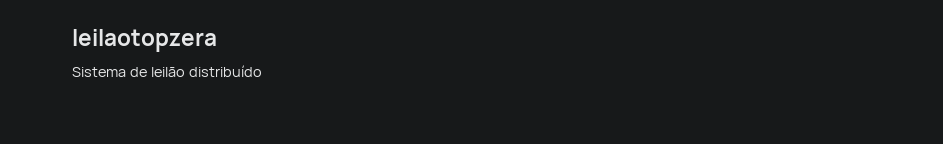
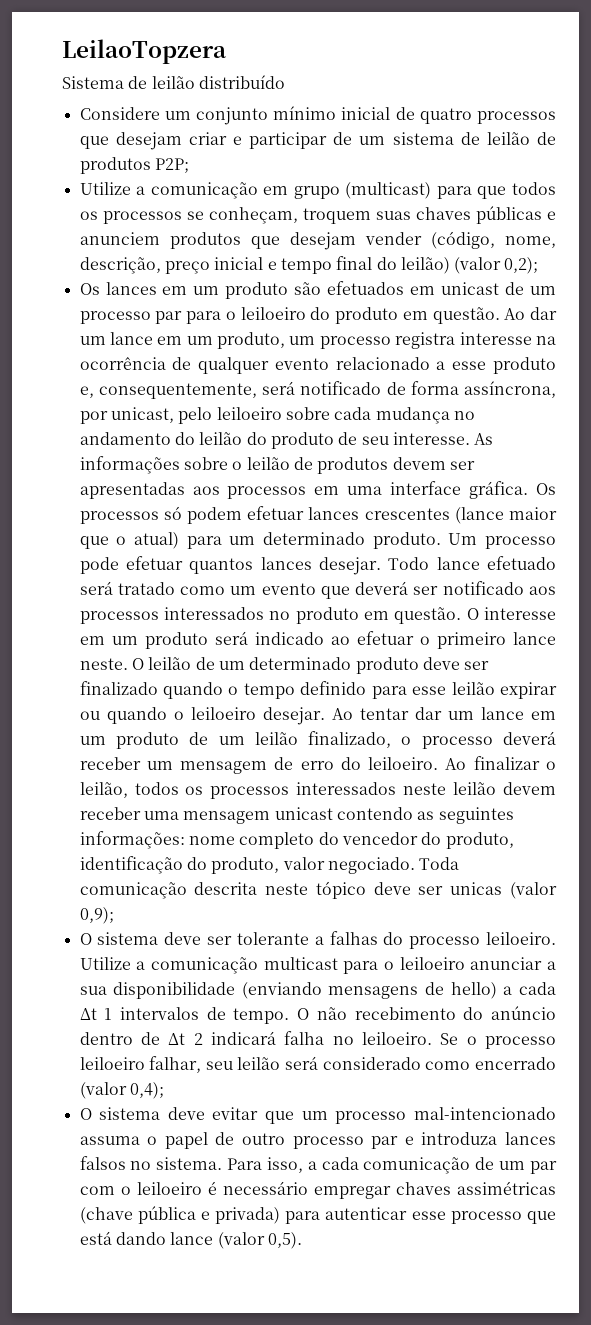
[72,29,217,52] leilaotopzera -> [62,39,227,64] LeilaoTopzera
(262, 71) none -> [79,106,556,125] [79,132,556,150] [79,157,189,174] [79,182,556,199] [79,206,557,224] [79,231,556,250] [79,256,539,274] [79,281,556,299] [79,307,557,324] [79,332,556,349] [79,357,556,374] [79,381,557,399] [79,407,475,424] [79,432,494,449] [79,456,475,474] [79,481,556,499] [79,506,557,524] [79,532,556,549] [79,556,556,575] [79,581,556,599] [79,607,556,624] [79,631,556,649] [79,657,490,674] [79,681,557,699] [79,707,557,725] [79,731,556,749] [79,756,556,774] [79,782,556,799] [79,807,514,824] [79,831,514,849] [79,856,460,874] [79,881,557,899] [79,907,114,924] [79,931,556,949] [79,957,556,974] [79,982,556,999] [79,1006,556,1024] [79,1031,556,1049] [79,1056,556,1073] [79,1082,164,1099] [79,1107,556,1124] [79,1132,556,1149] [79,1156,557,1174] [79,1181,556,1199] [79,1206,556,1224] [79,1231,302,1249] // Considere um conjunto mínimo inicial de quatro processos que desejam criar e participar de um sistema de leilão de produtos P2P; // Utilize a comunicação em grupo (multicast) para que todos os processos se conheçam, troquem suas chaves públicas e anunciem produtos que desejam vender (código, nome, descrição, preço inicial e tempo final do leilão) (valor 0,2); // Os lances em um produto são efetuados em unicast de um processo par para o leiloeiro do produto em questão. Ao dar um lance em um produto, um processo registra interesse na ocorrência de qualquer evento relacionado a esse produto e, consequentemente, será notificado de forma assíncrona, por unicast, pelo leiloeiro sobre cada mudança no andamento do leilão do produto de seu interesse. As informações sobre o leilão de produtos devem ser apresentadas aos processos em uma interface gráfica. Os processos só podem efetuar lances crescentes (lance maior que o atual) para um determinado produto. Um processo pode efetuar quantos lances desejar. Todo lance efetuado será tratado como um evento que deverá ser notificado aos processos interessados no produto em questão. O interesse em um produto será indicado ao efetuar o primeiro lance neste. O leilão de um determinado produto deve ser finalizado quando o tempo definido para esse leilão expirar ou quando o leiloeiro desejar. Ao tentar dar um lance em um produto de um leilão finalizado, o processo deverá receber um mensagem de erro do leiloeiro. Ao finalizar o leilão, todos os processos interessados neste leilão devem receber uma mensagem unicast contendo as seguintes informações: nome completo do vencedor do produto, identificação do produto, valor negociado. Toda comunicação descrita neste tópico deve ser unicas (valor 0,9); // O sistema deve ser tolerante a falhas do processo leiloeiro. Utilize a comunicação multicast para o leiloeiro anunciar a sua disponibilidade (enviando mensagens de hello) a cada Δt 1 intervalos de tempo. O não recebimento do anúncio dentro de Δt 2 indicará falha no leiloeiro. Se o processo leiloeiro falhar, seu leilão será considerado como encerrado (valor 0,4); // O sistema deve evitar que um processo mal-intencionado assuma o papel de outro processo par e introduza lances falsos no sistema. Para isso, a cada comunicação de um par com o leiloeiro é necessário empregar chaves assimétricas (chave pública e privada) para autenticar esse processo que está dando lance (valor 0,5).

